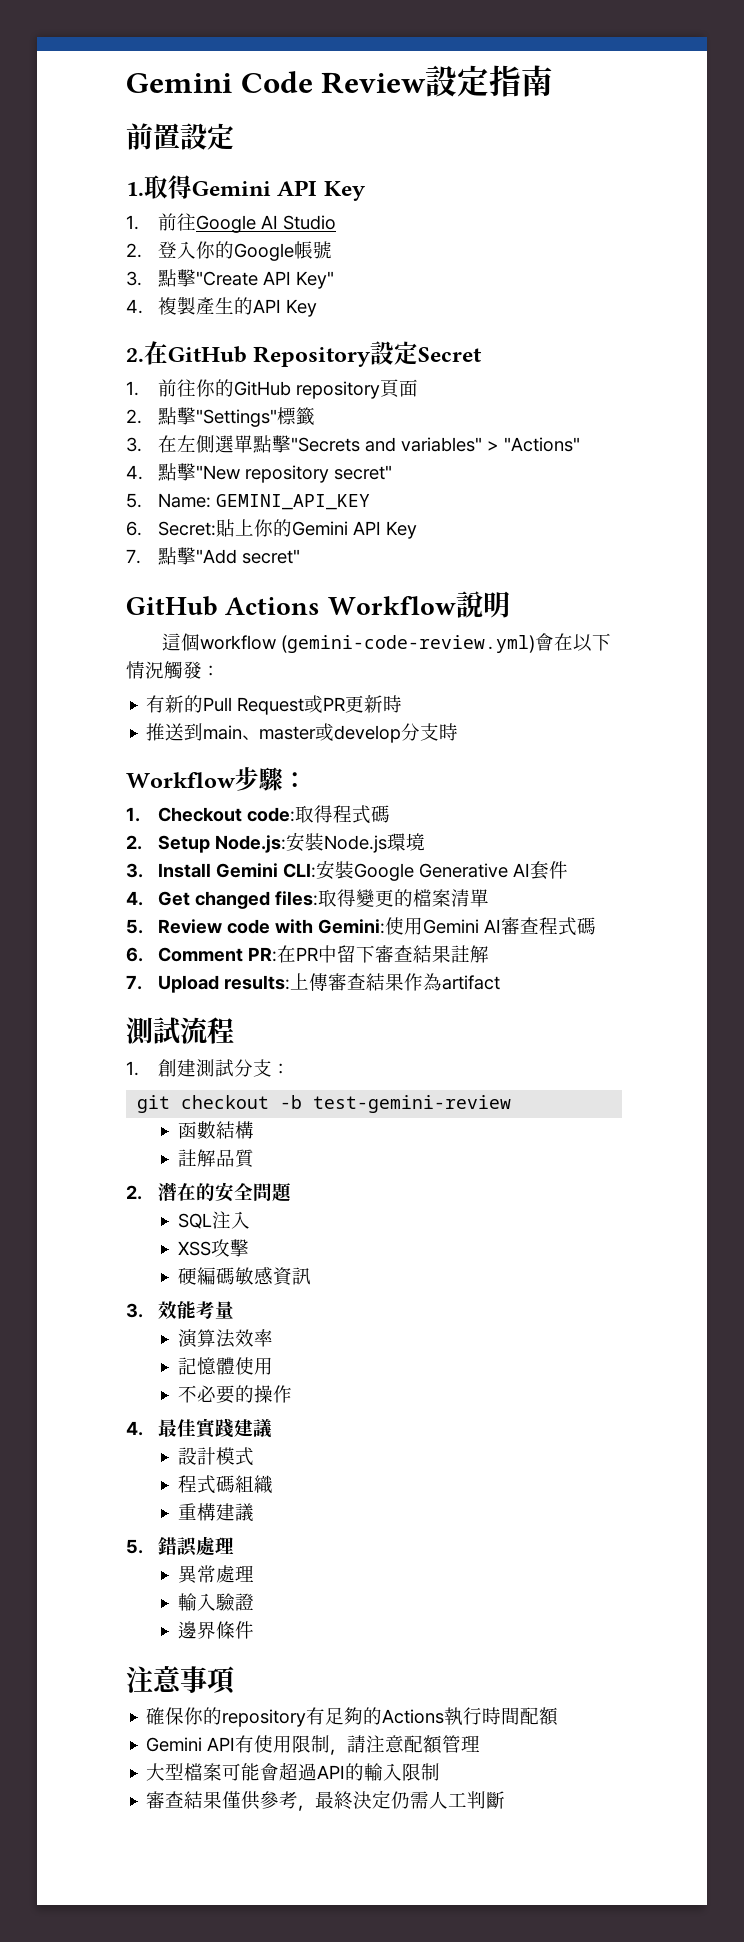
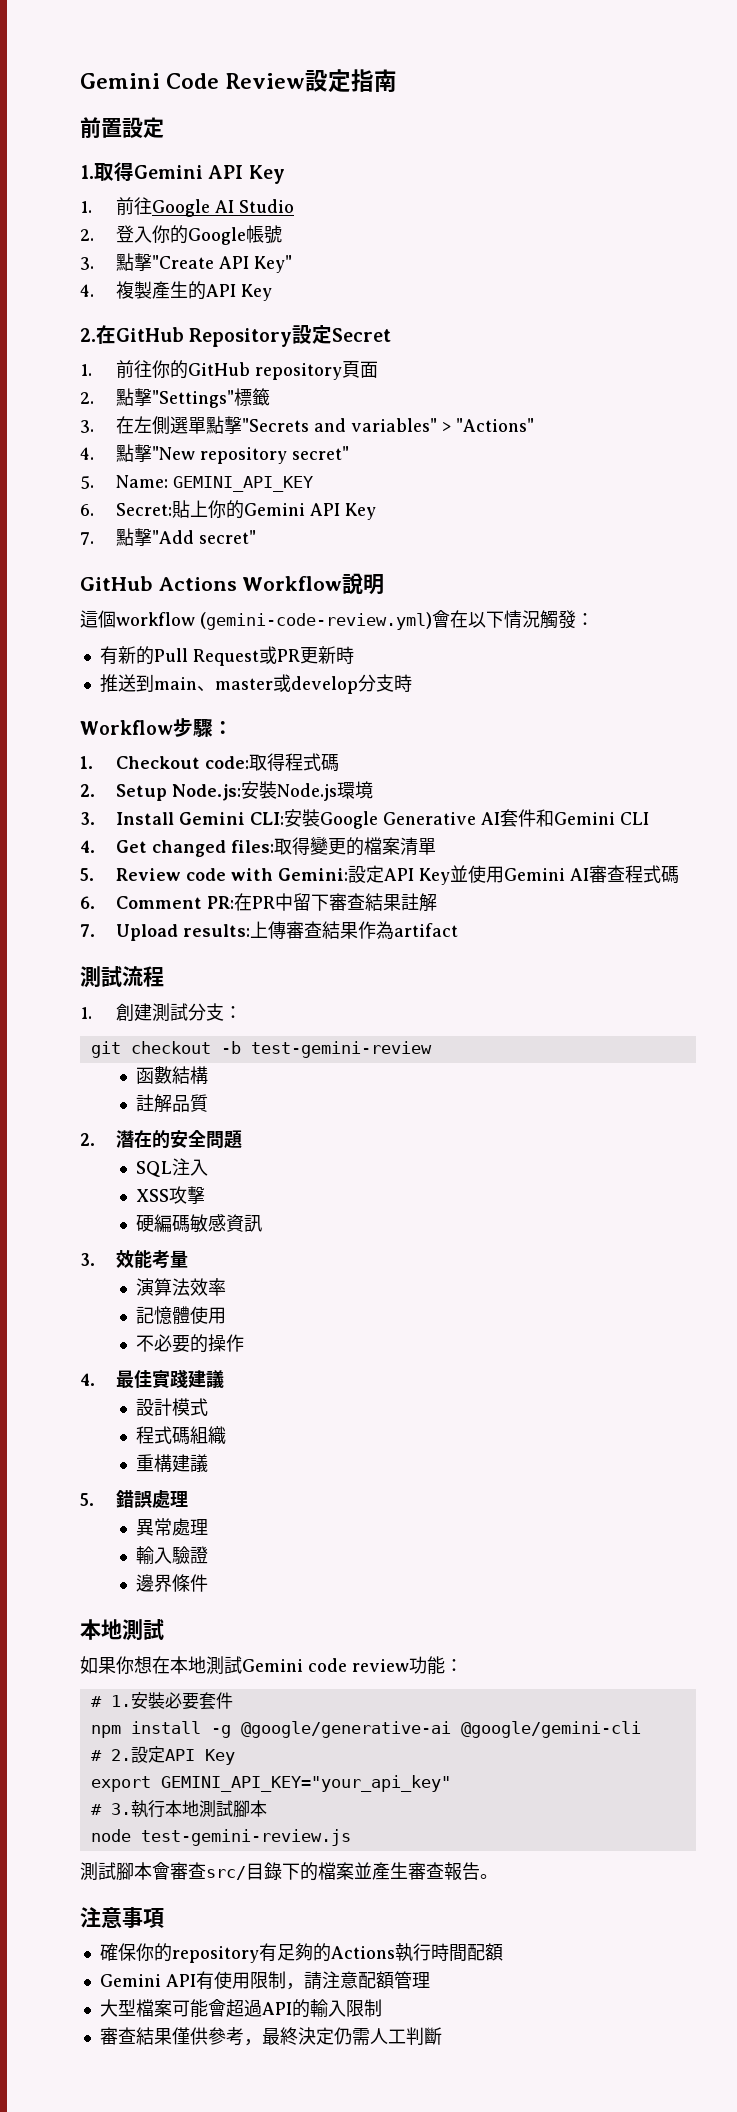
(568, 870) none -> [535,809,649,827] 和Gemini CLI
(385, 926) none -> [347,865,468,885] 設定API Key並
(254, 1630) none -> [80,1619,164,1641] [80,1656,463,1675] [90,1692,233,1710] [90,1721,641,1738] [90,1746,235,1765] [90,1775,451,1792] [90,1800,267,1818] [90,1829,351,1846] [80,1862,498,1881] // 本地測試 // 如果你想在本地測試Gemini code review功能： // # 1.安裝必要套件 // npm install -g @google/generative-ai @google/gemini-cli // # 2.設定API Key // export GEMINI_API_KEY="your_api_key" // # 3.執行本地測試腳本 // node test-gemini-review.js // 測試腳本會審查src/目錄下的檔案並產生審查報告。

